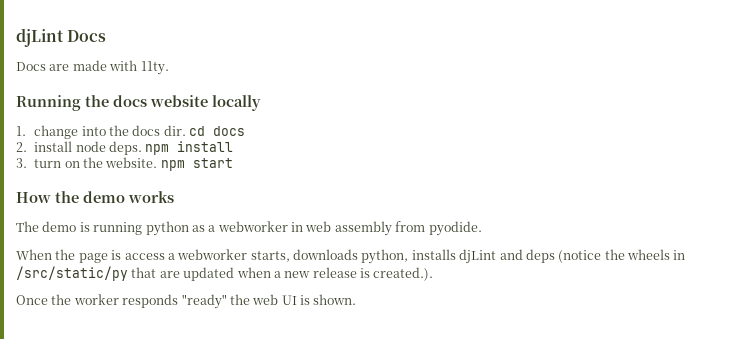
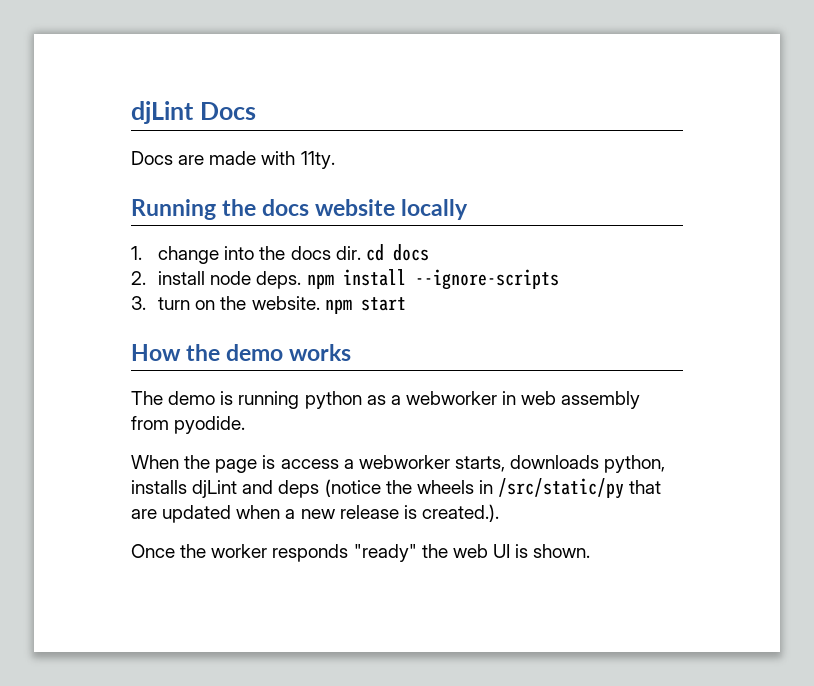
(234, 146) none -> [414,269,559,290] --ignore-scripts

